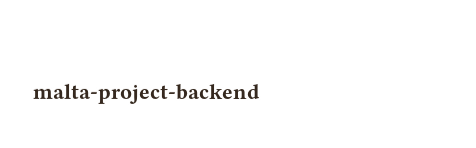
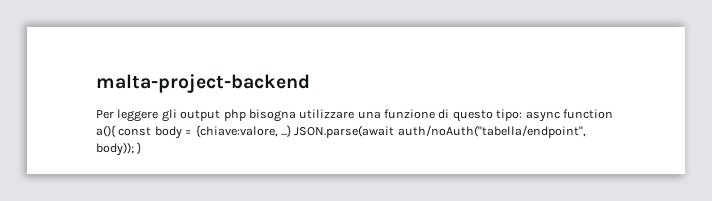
(260, 94) none -> [96,109,613,122] [96,125,586,139] [96,142,142,156] // Per leggere gli output php bisogna utilizzare una funzione di questo tipo: async function a(){ const body = {chiave:valore, ...} JSON.parse(await auth/noAuth("tabella/endpoint", body)); }

